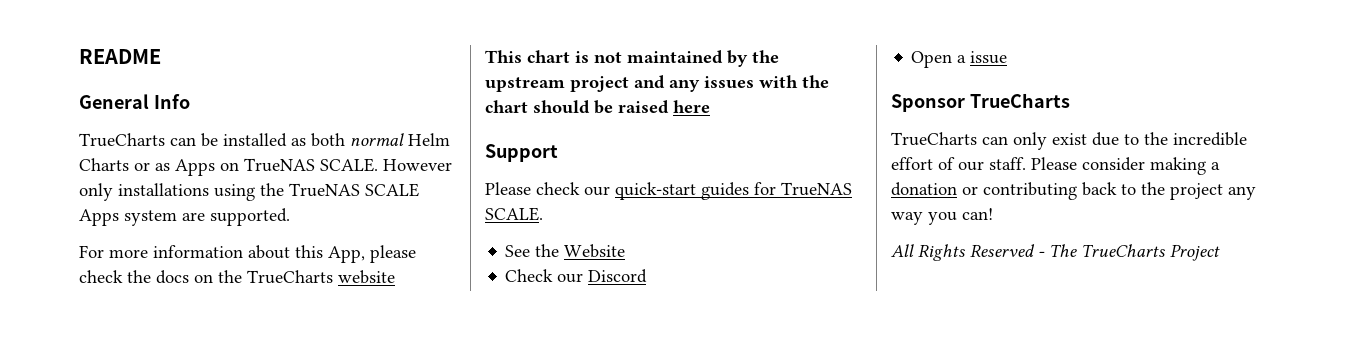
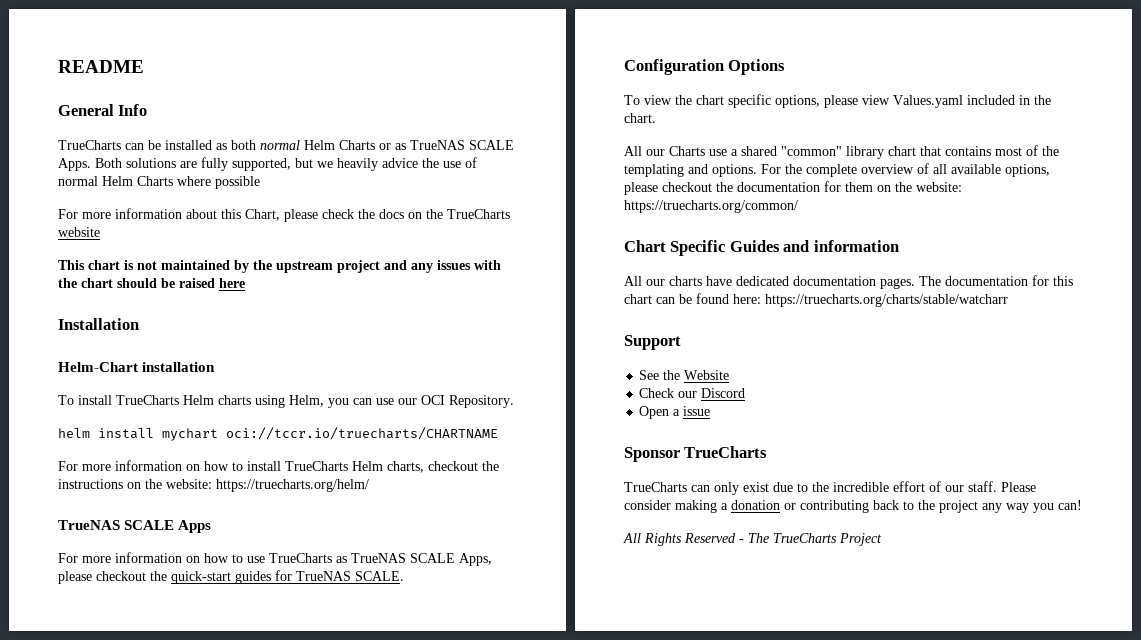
[175,158,452,176] [79,183,419,201] [79,208,290,226] Apps on TrueNAS SCALE. However only installations using the TrueNAS SCALE Apps system are supported. -> [410,140,514,150] [58,157,477,171] [58,176,260,189] TrueNAS SCALE Apps. Both solutions are fully supported, but we heavily advice the use of normal Helm Charts where possible
[328,246,365,263] App, -> [245,209,280,221] Chart,
[485,144,558,162] [485,182,610,196] Support // Please check our -> [58,318,139,330] [58,362,216,372] [58,395,514,408] [58,427,498,441] [58,460,499,473] [58,479,369,492] [58,520,212,533] [58,552,492,566] [58,571,167,584] Installation // Helm-Chart installation // To install TrueCharts Helm charts using Helm, you can use our OCI Repository. // helm install mychart oci://tccr.io/truecharts/CHARTNAME // For more information on how to install TrueCharts Helm charts, checkout the instructions on the website: https://truecharts.org/helm/ // TrueNAS SCALE Apps // For more information on how to use TrueCharts as TrueNAS SCALE Apps, please checkout the
(543, 214) none -> [624,59,786,75] [624,94,1051,108] [624,113,656,123] [624,145,1059,159] [624,163,1050,177] [624,181,962,195] [624,200,798,213] [624,240,899,256] [624,275,1073,289] [624,293,1008,307] [624,335,681,350] // Configuration Options // To view the chart specific options, please view Values.yaml included in the chart. // All our Charts use a shared "common" library chart that contains most of the templating and options. For the complete overview of all available options, please checkout the documentation for them on the website: https://truecharts.org/common/ // Chart Specific Guides and information // All our charts have dedicated documentation pages. The documentation for this chart can be found here: https://truecharts.org/charts/stable/watcharr // Support

